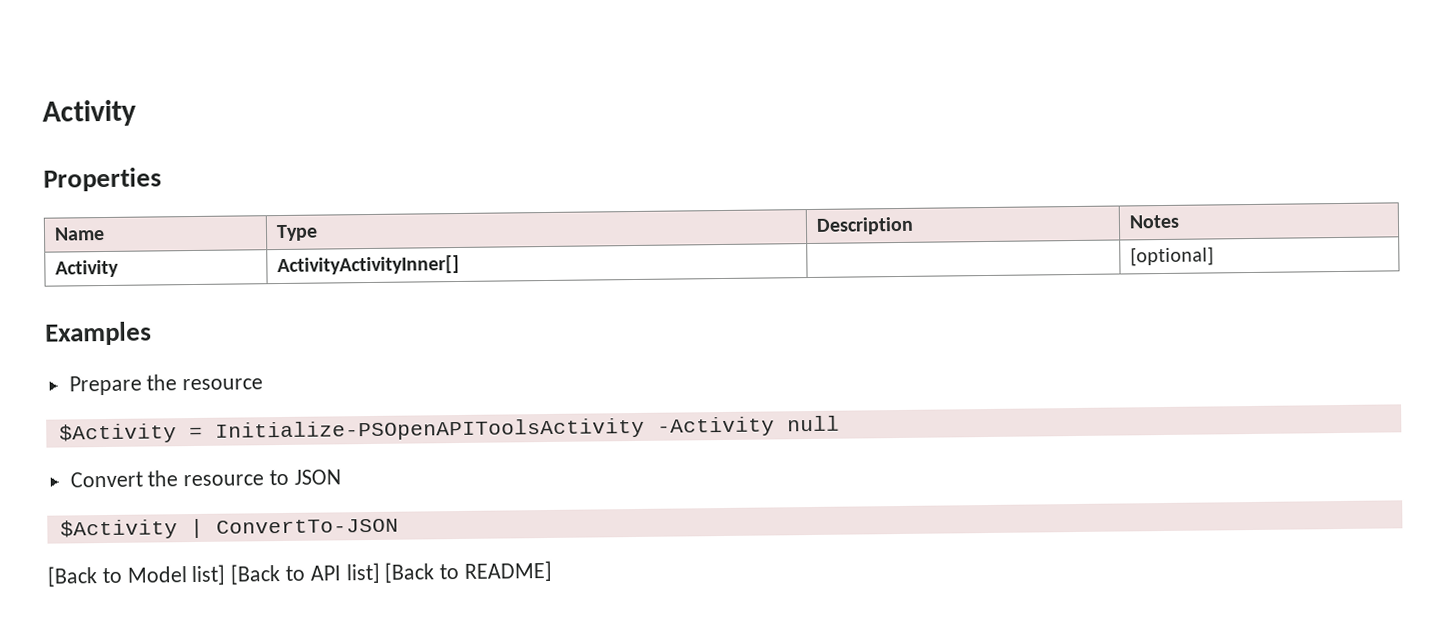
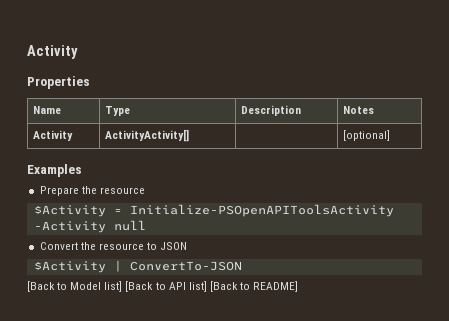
[276,254,460,276] ActivityActivityInner[] -> [104,129,189,142] ActivityActivity[]

